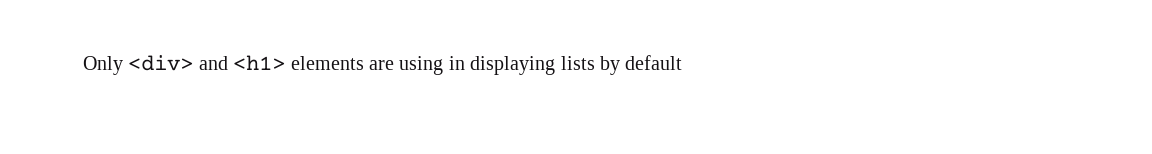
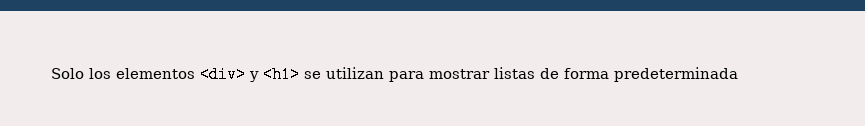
[83,55,683,75] Only <div> and <h1> elements are using in displaying lists by default -> [50,66,738,83] Solo los elementos <div> y <h1> se utilizan para mostrar listas de forma predeterminada

